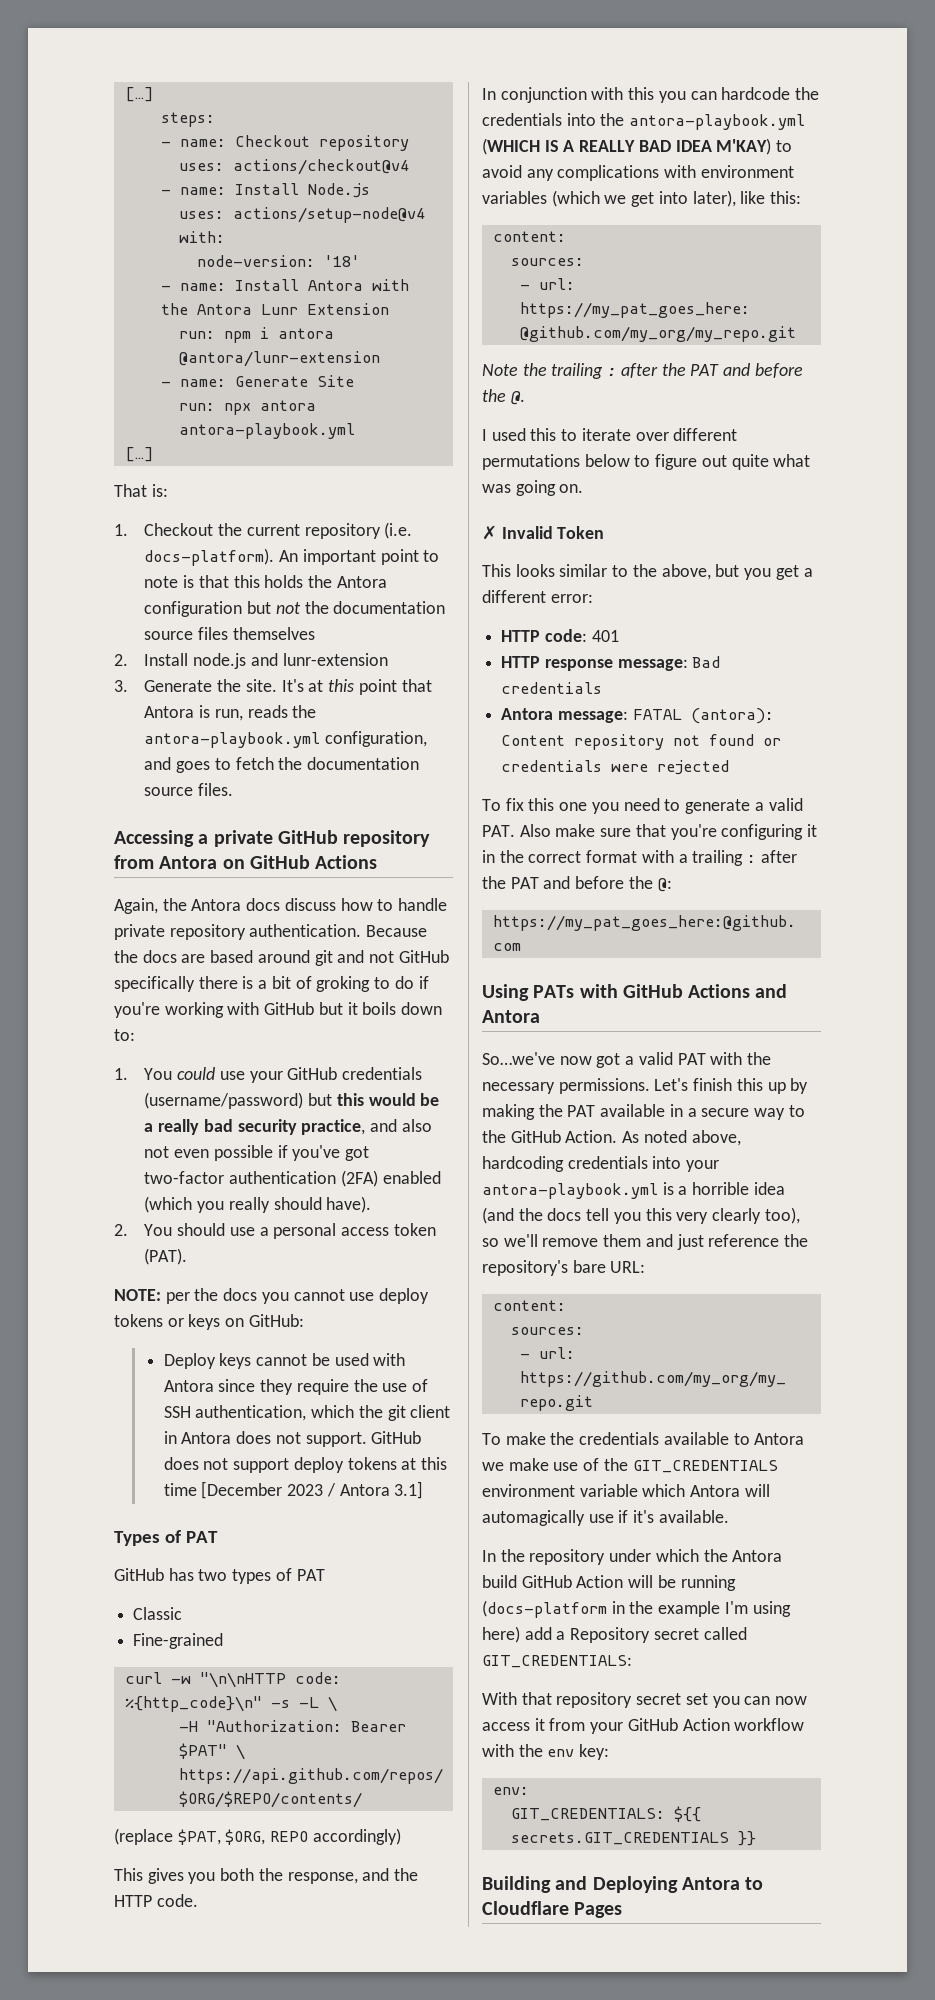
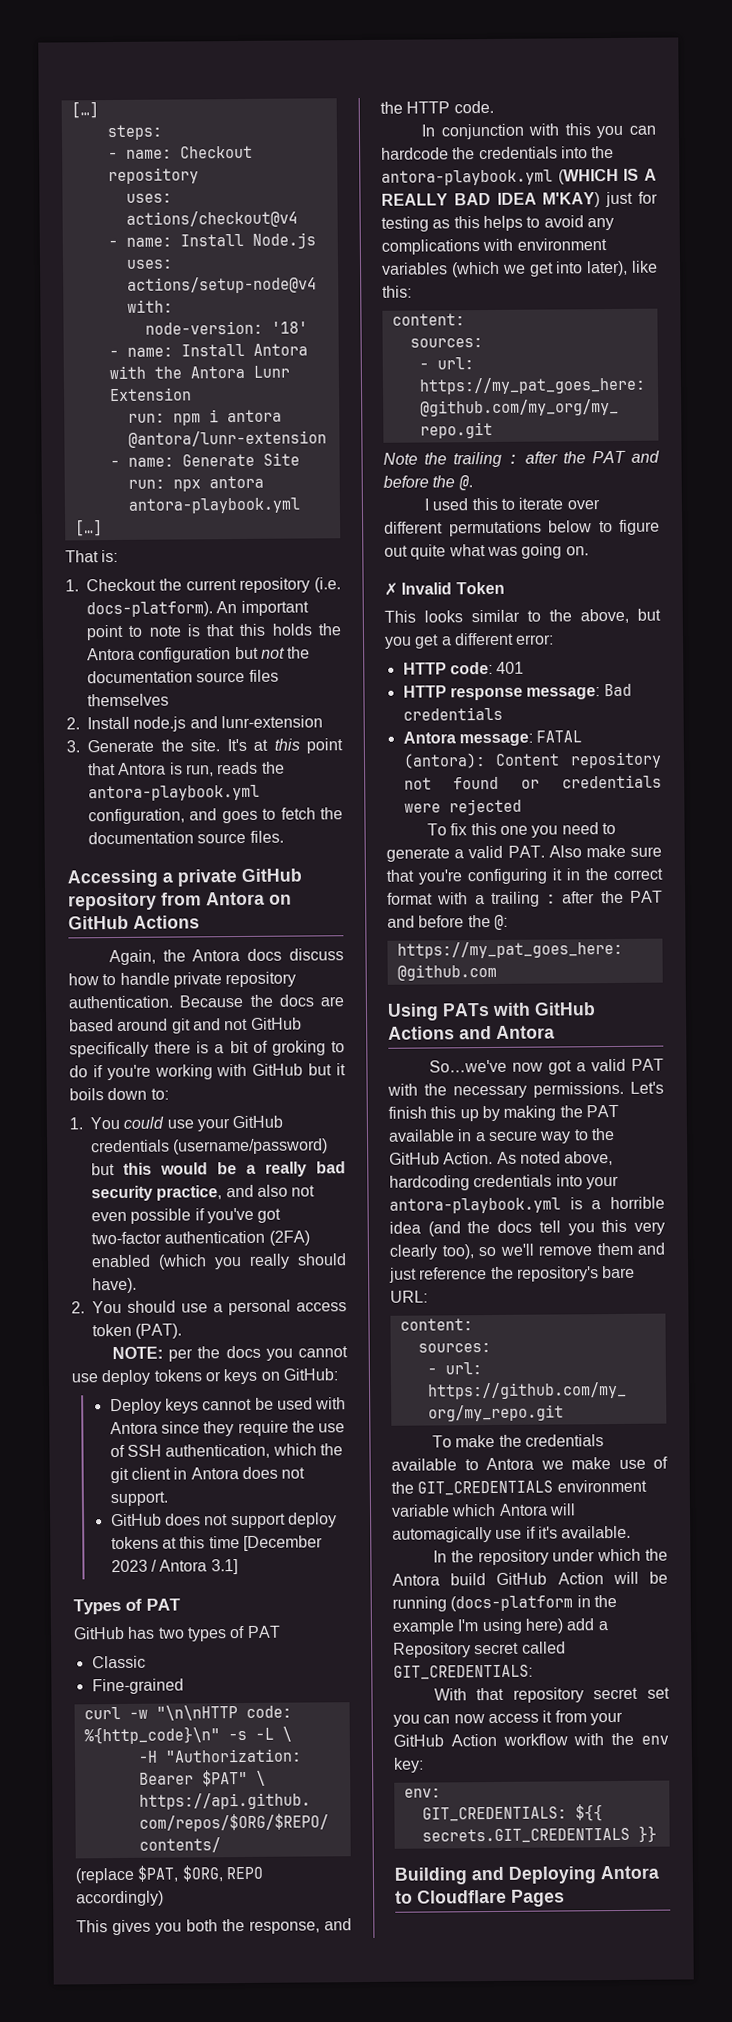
(367, 1439) none -> (168, 1499) //
(772, 146) none -> [605,191,658,208] [381,215,523,232] just for testing as this helps

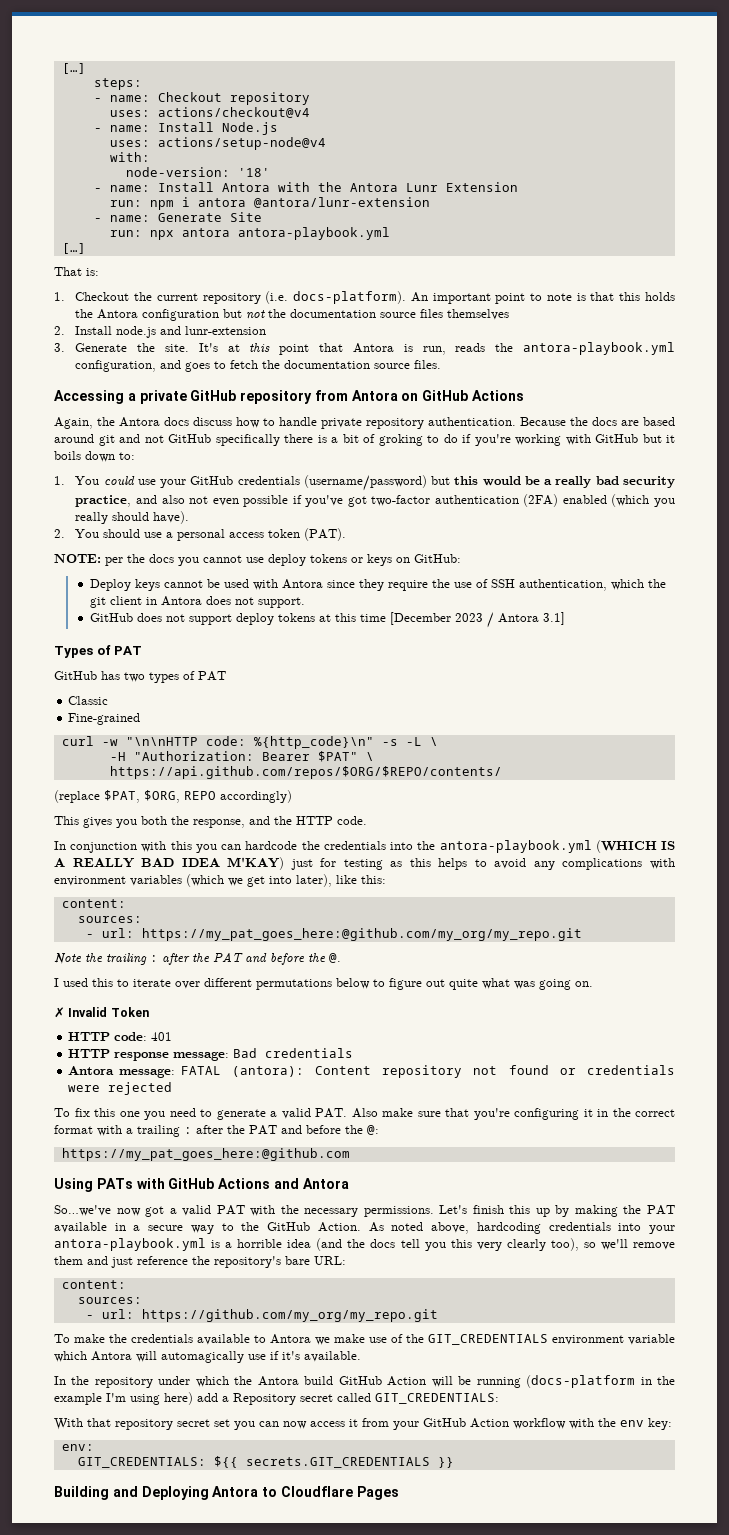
[384,608,661,624] [384,632,555,649] // This looks similar to the above, but you get a different error: -> (149, 1012) none

